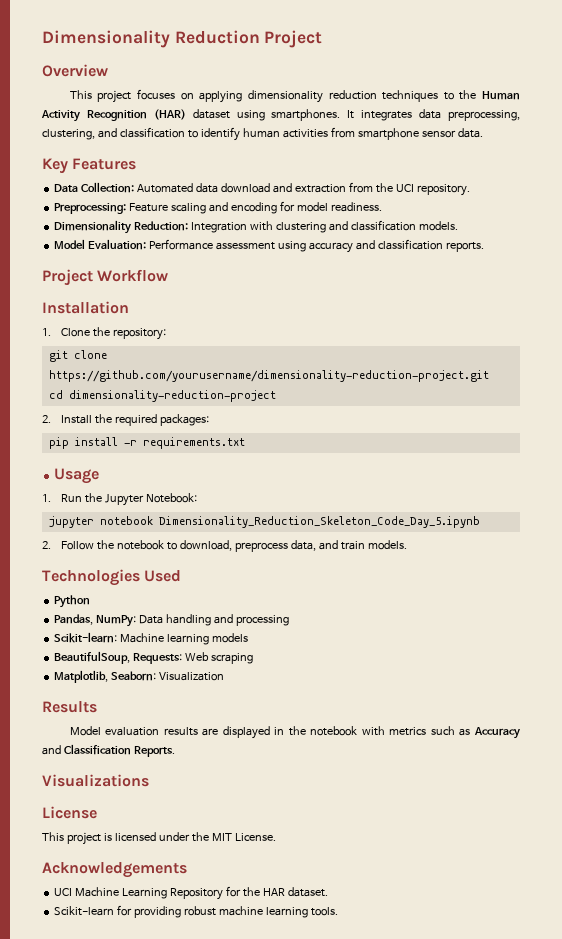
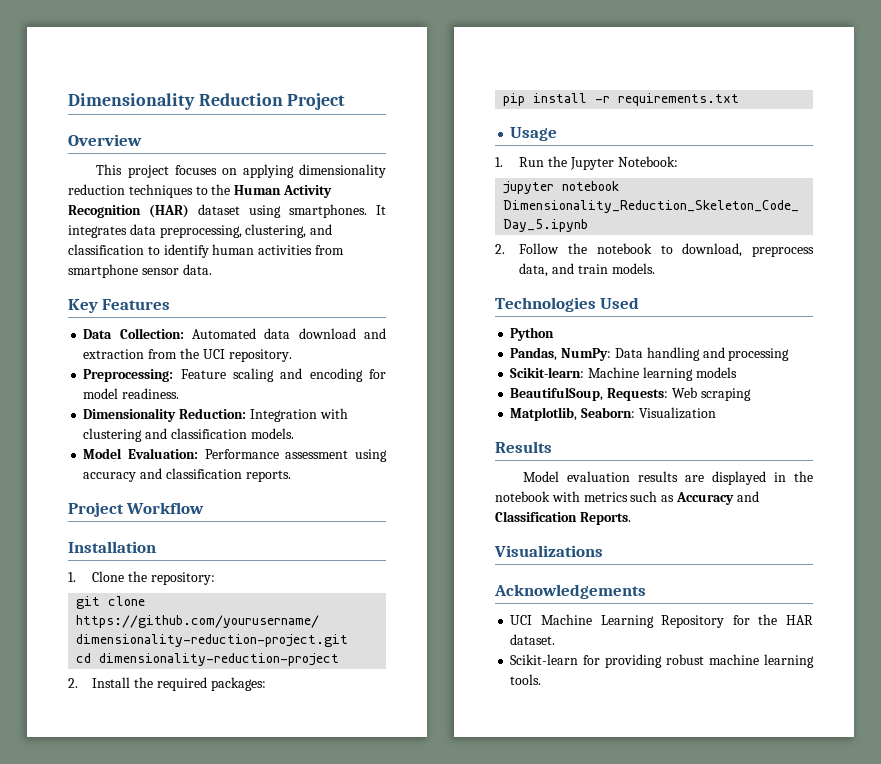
[42,806,97,819] [42,832,276,845] // License // This project is licensed under the MIT License. -> (603, 551) none

